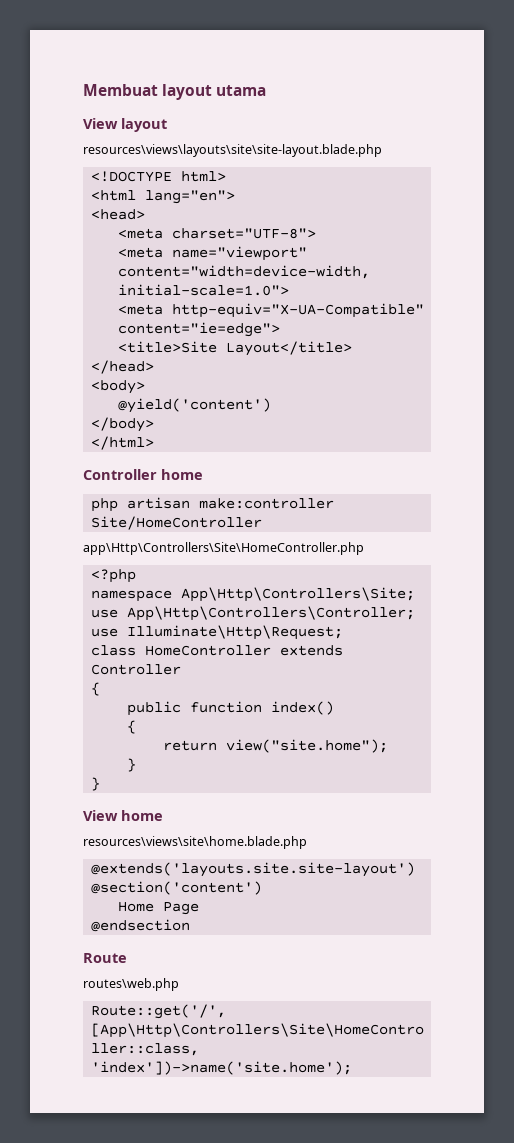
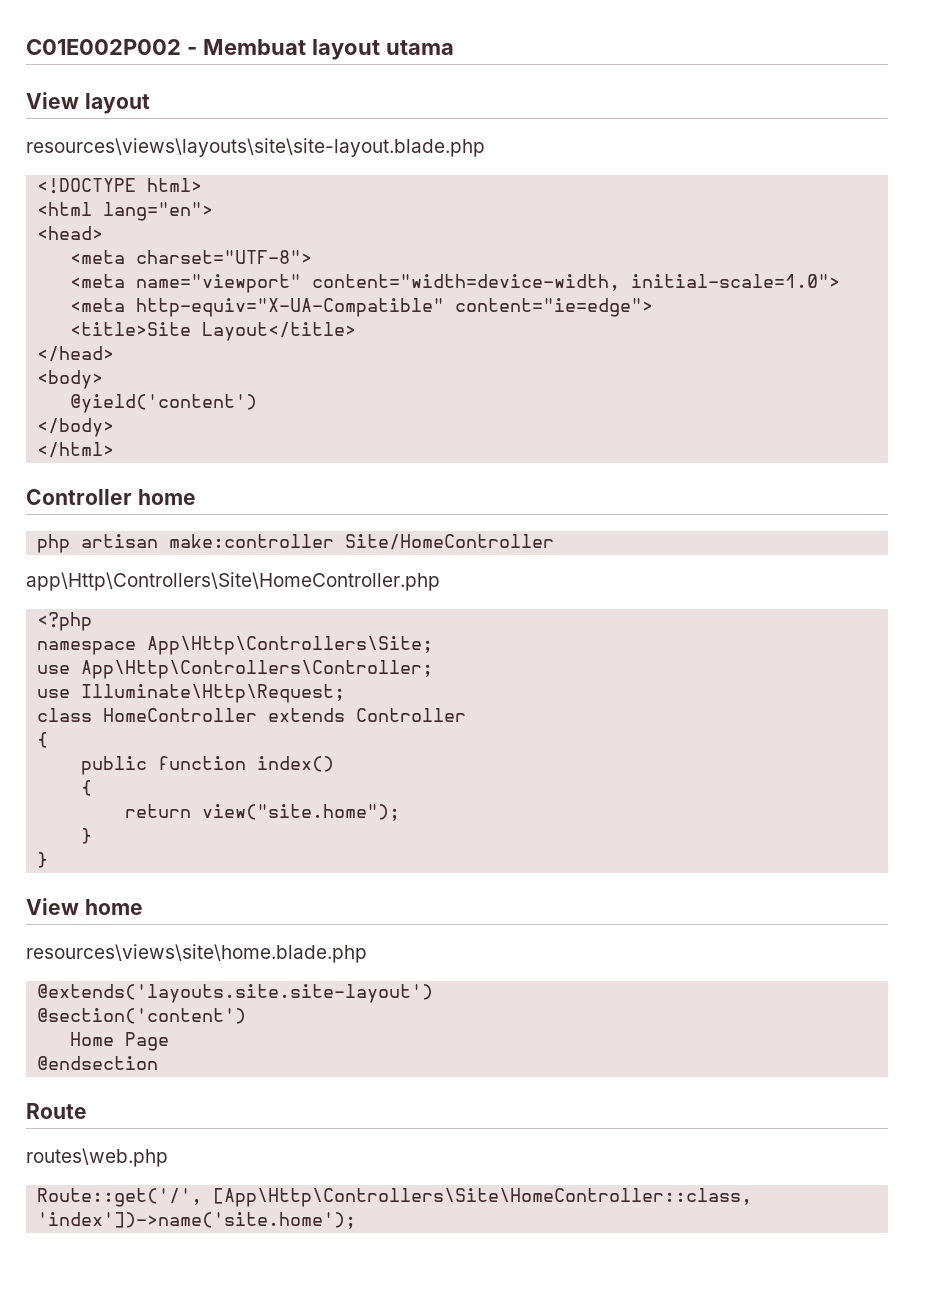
(83, 90) none -> [26,39,197,55] C01E002P002 -

